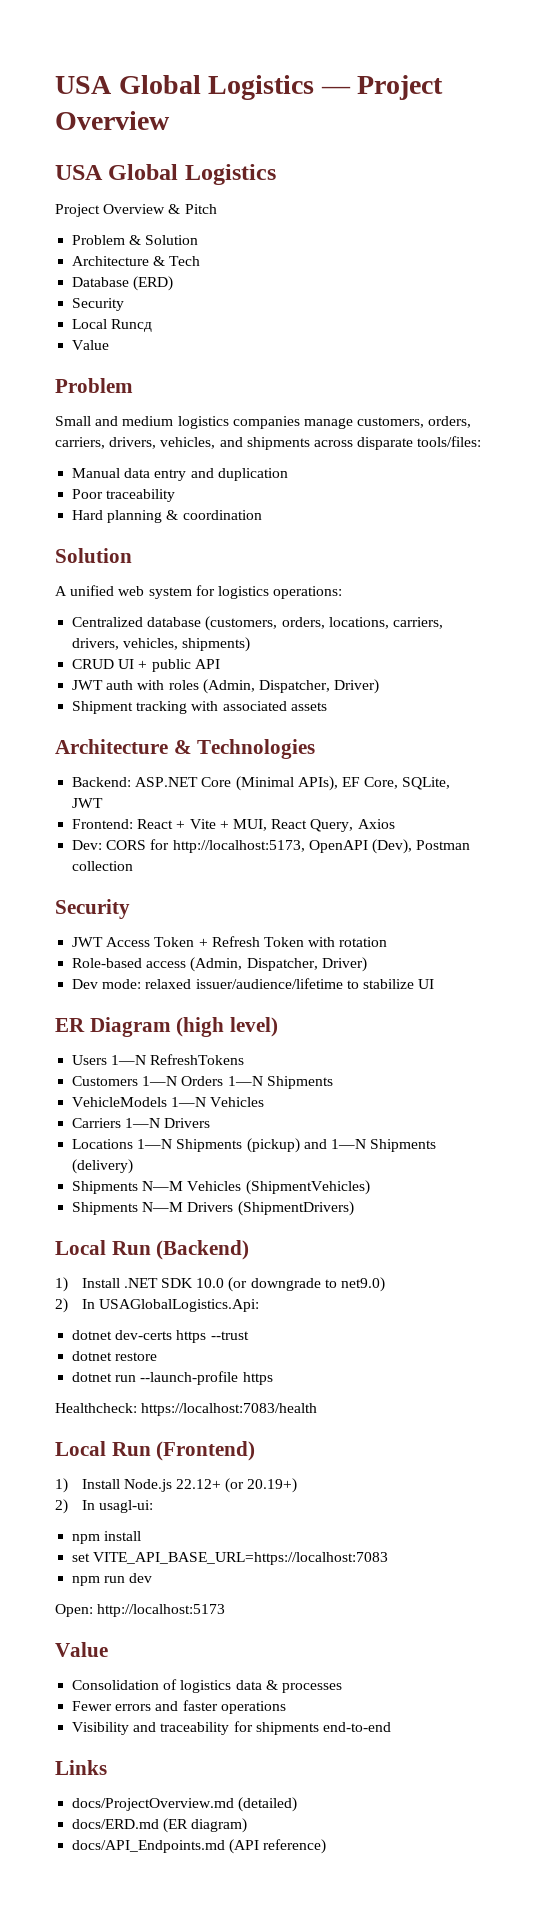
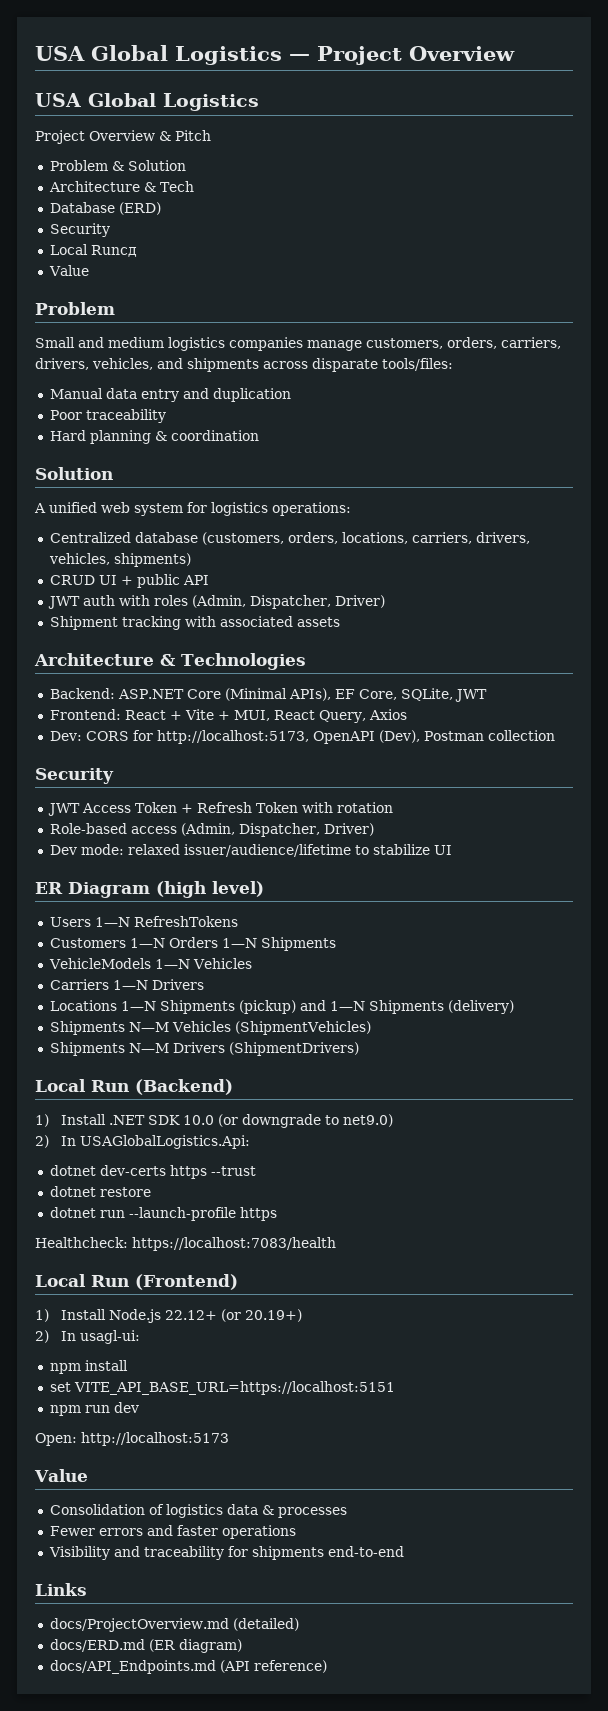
[93,1552,389,1565] VITE_API_BASE_URL=https://localhost:7083 -> [73,1381,395,1395] VITE_API_BASE_URL=https://localhost:5151

